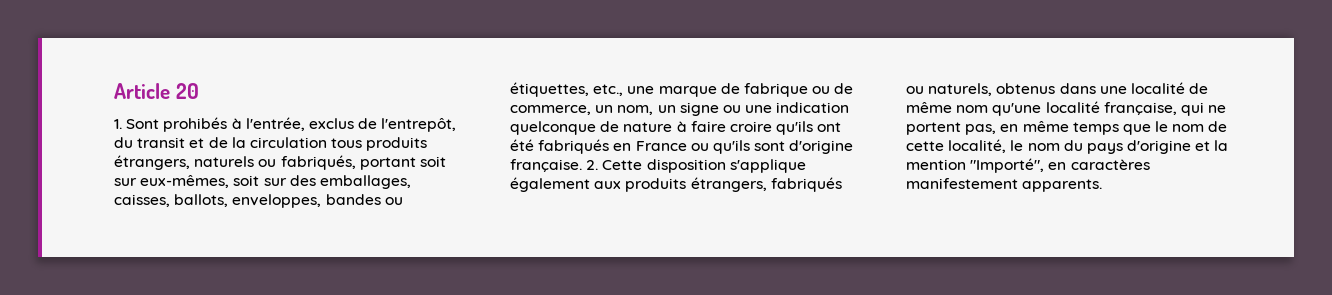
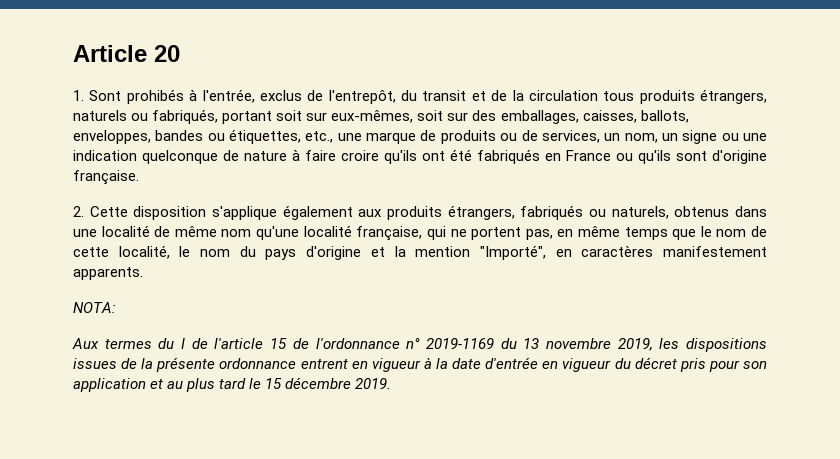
[743,83,808,97] fabrique -> [440,130,496,144] produits
[510,105,591,115] commerce, -> [541,130,600,143] services,
(582, 165) none -> (139, 177) //
(1103, 185) none -> [73,302,116,313] [72,338,767,352] [73,357,767,372] [73,377,392,392] // NOTA: // Aux termes du I de l'article 15 de l'ordonnance n° 2019-1169 du 13 novembre 2019, les dispositions issues de la présente ordonnance entrent en vigueur à la date d'entrée en vigueur du décret pris pour son application et au plus tard le 15 décembre 2019.

